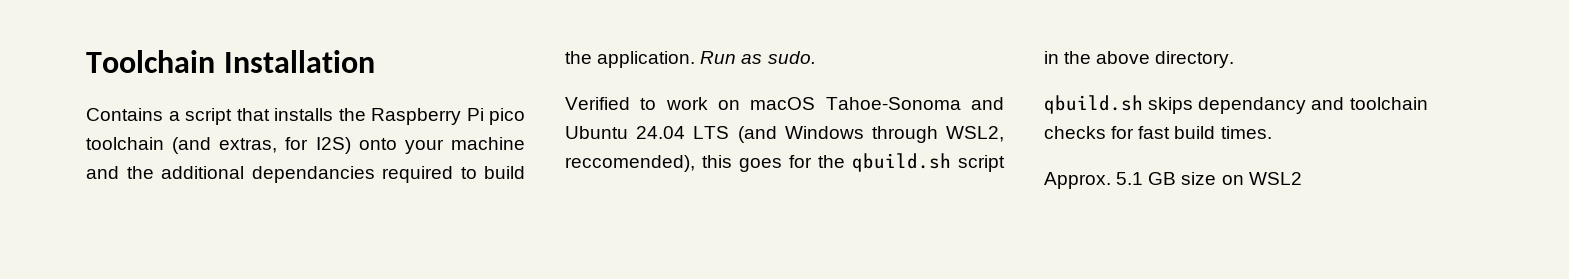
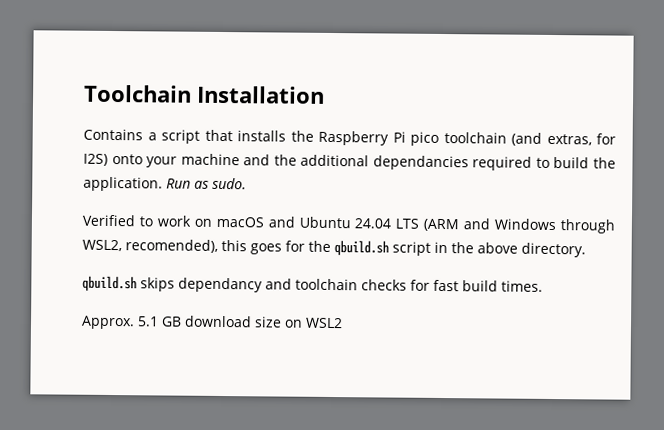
[825,97,961,110] Tahoe-Sonoma -> (264, 222) none
[737,126,777,143] (and -> [423,218,491,232] (ARM and
[565,155,695,172] reccomended), -> [125,239,218,253] recomended),
(1177, 178) none -> [184,315,252,328] download

